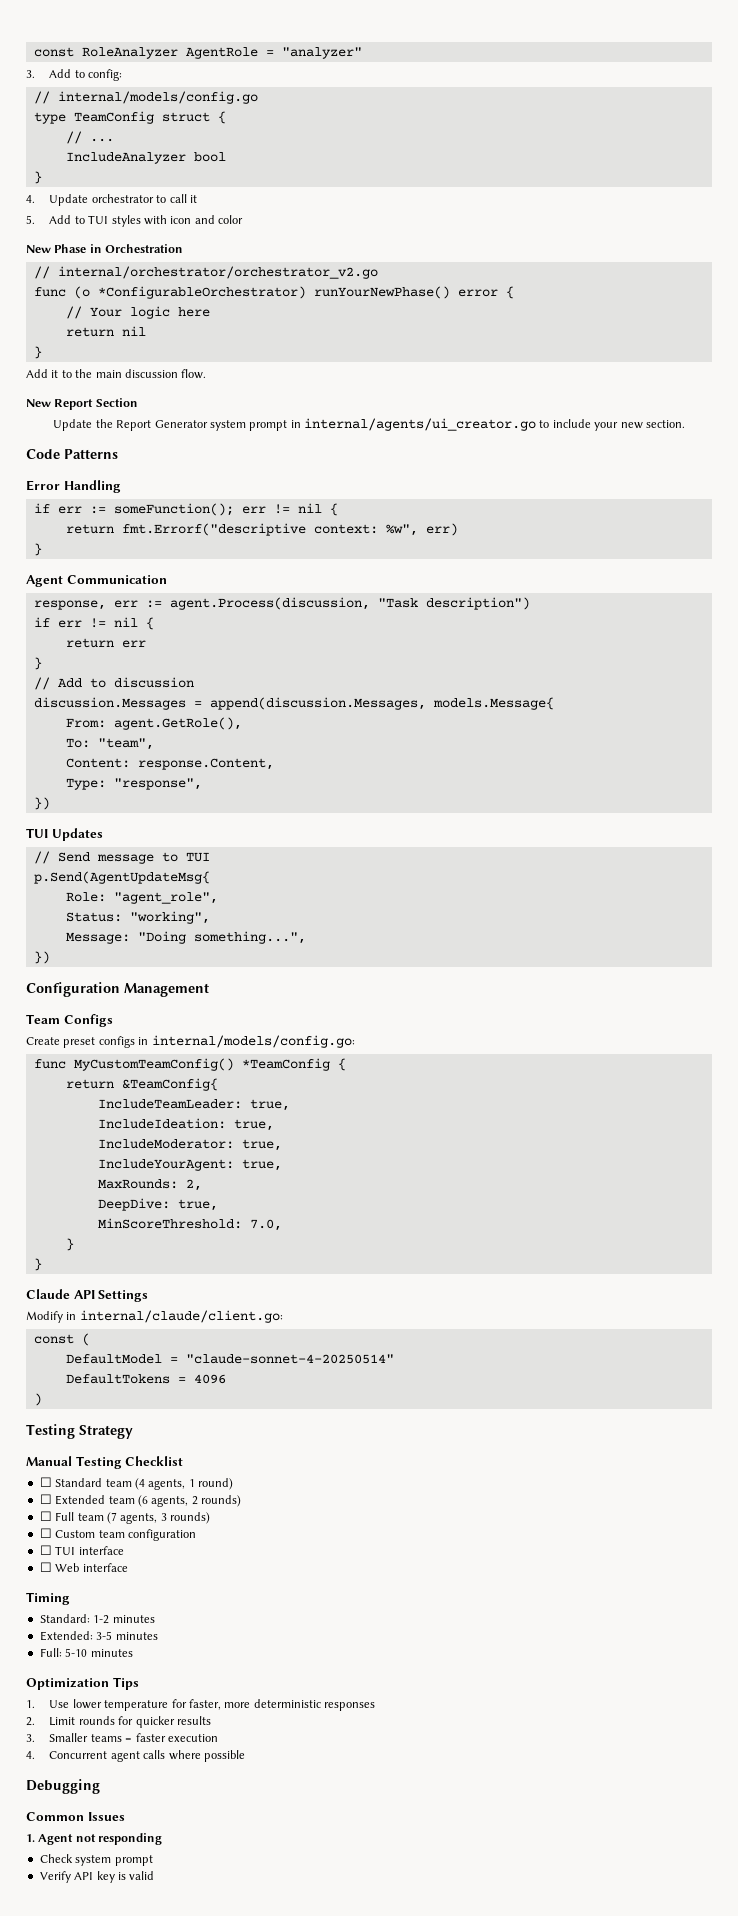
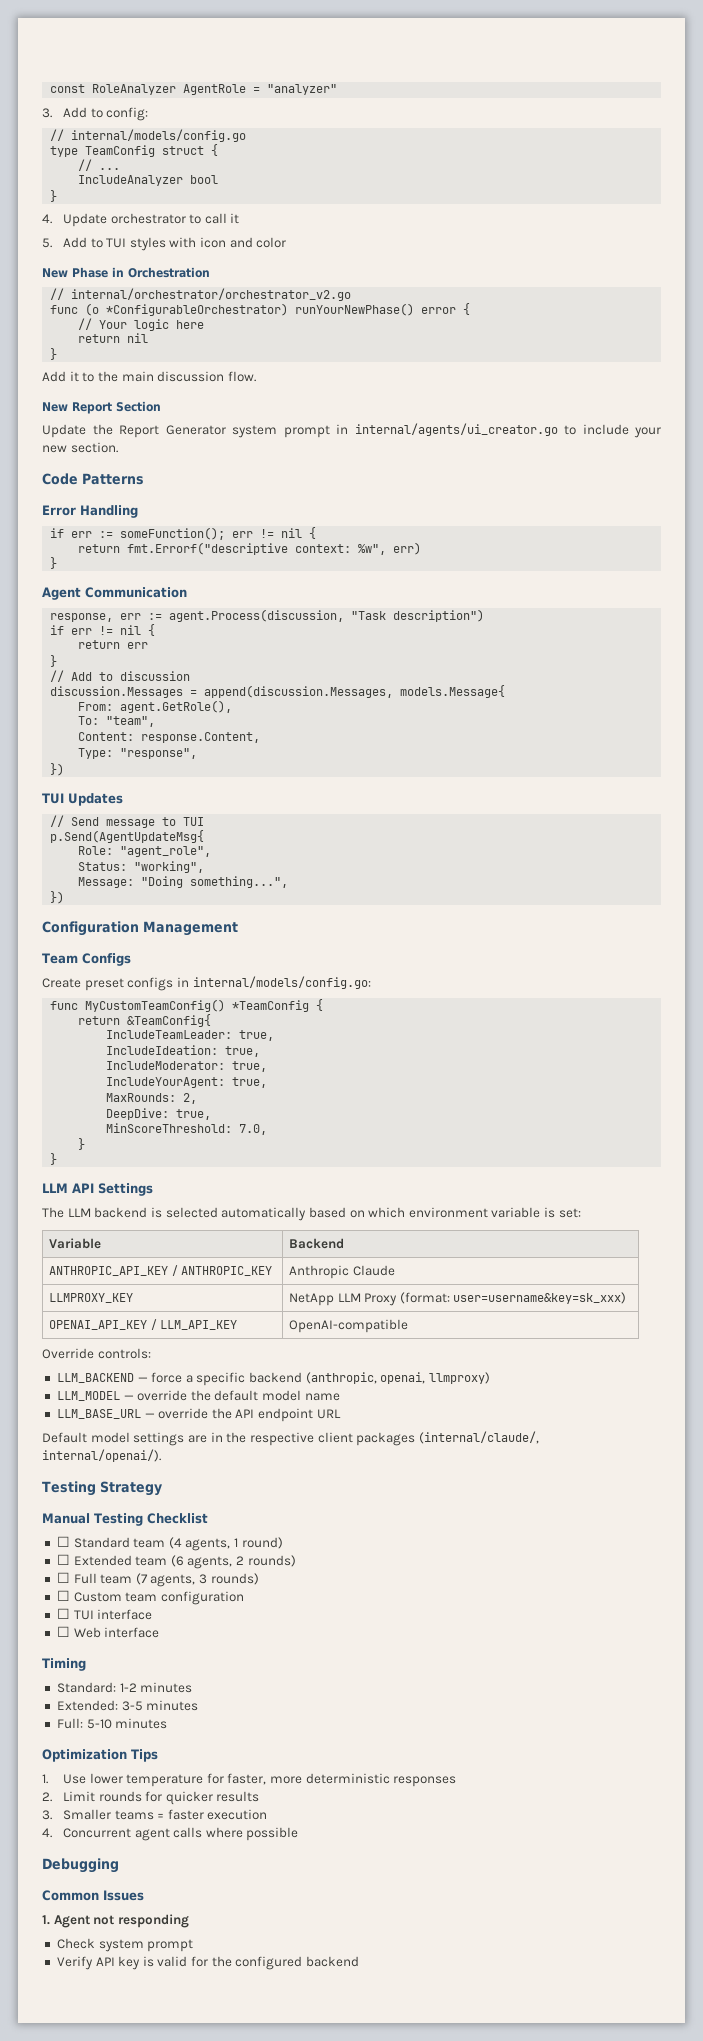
[26,1289,70,1299] Claude -> [42,1183,68,1193] LLM
[26,1310,283,1323] [33,1333,90,1346] [65,1354,394,1364] [65,1374,226,1384] [33,1393,42,1406] Modify in internal/claude/client.go: // const ( // DefaultModel = "claude-sonnet-4-20250514" // DefaultTokens = 4096 // ) -> [42,1207,581,1221] [48,1238,101,1249] [288,1238,344,1249] [48,1265,273,1276] [288,1265,395,1279] [48,1293,133,1303] [288,1292,627,1306] [48,1319,238,1330] [288,1319,408,1333] [42,1348,151,1359] [56,1372,491,1386] [56,1390,340,1401] [56,1408,341,1422] [42,1431,539,1446] [42,1449,161,1462] The LLM backend is selected automatically based on which environment variable is set: // Variable | Backend // ANTHROPIC_API_KEY / ANTHROPIC_KEY | Anthropic Claude // LLMPROXY_KEY | NetApp LLM Proxy (format: user=username&key=sk_xxx) // OPENAI_API_KEY / LLM_API_KEY | OpenAI-compatible // Override controls: // LLM_BACKEND — force a specific backend (anthropic, openai, llmproxy) // LLM_MODEL — override the default model name // LLM_BASE_URL — override the API endpoint URL // Default model settings are in the respective client packages (internal/claude/, internal/openai/).
(155, 1875) none -> [191,1956,360,1970] for the configured backend

